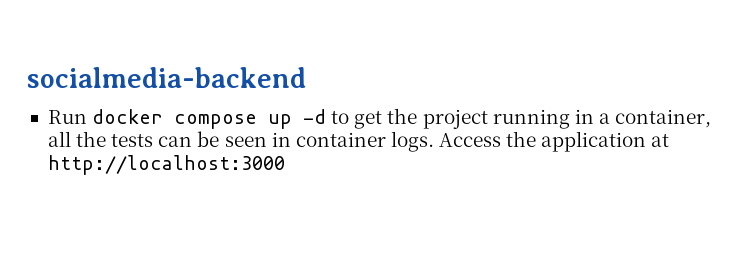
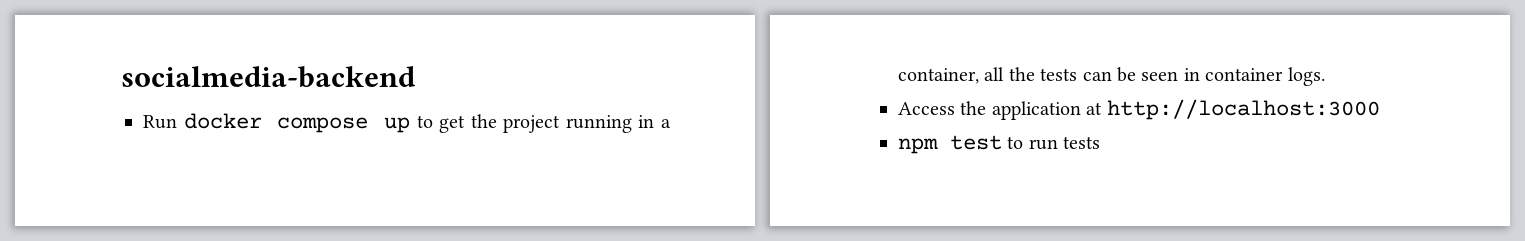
[303,109,327,124] -d -> (411, 125) none
(434, 141) none -> (1325, 76) //
(285, 165) none -> [898,135,1101,154] // npm test to run tests

